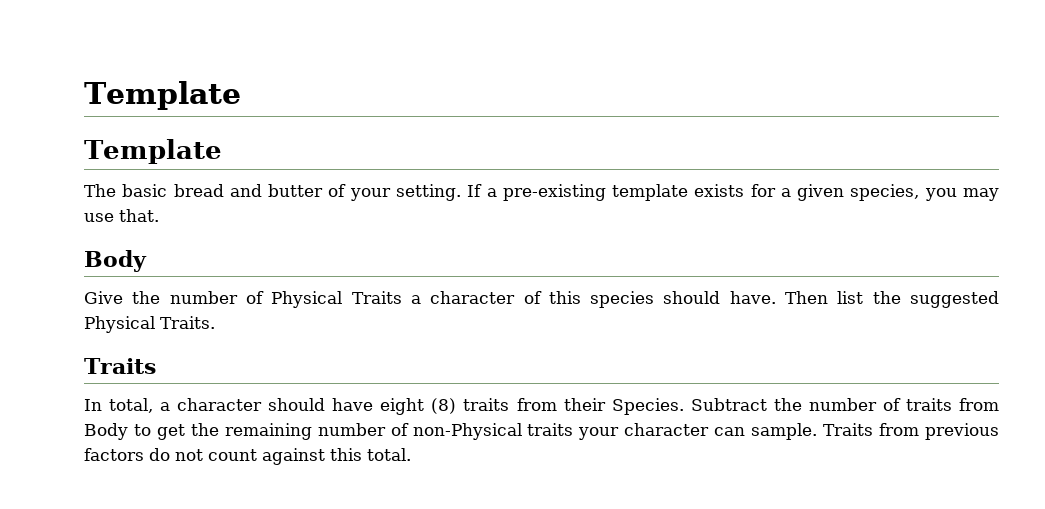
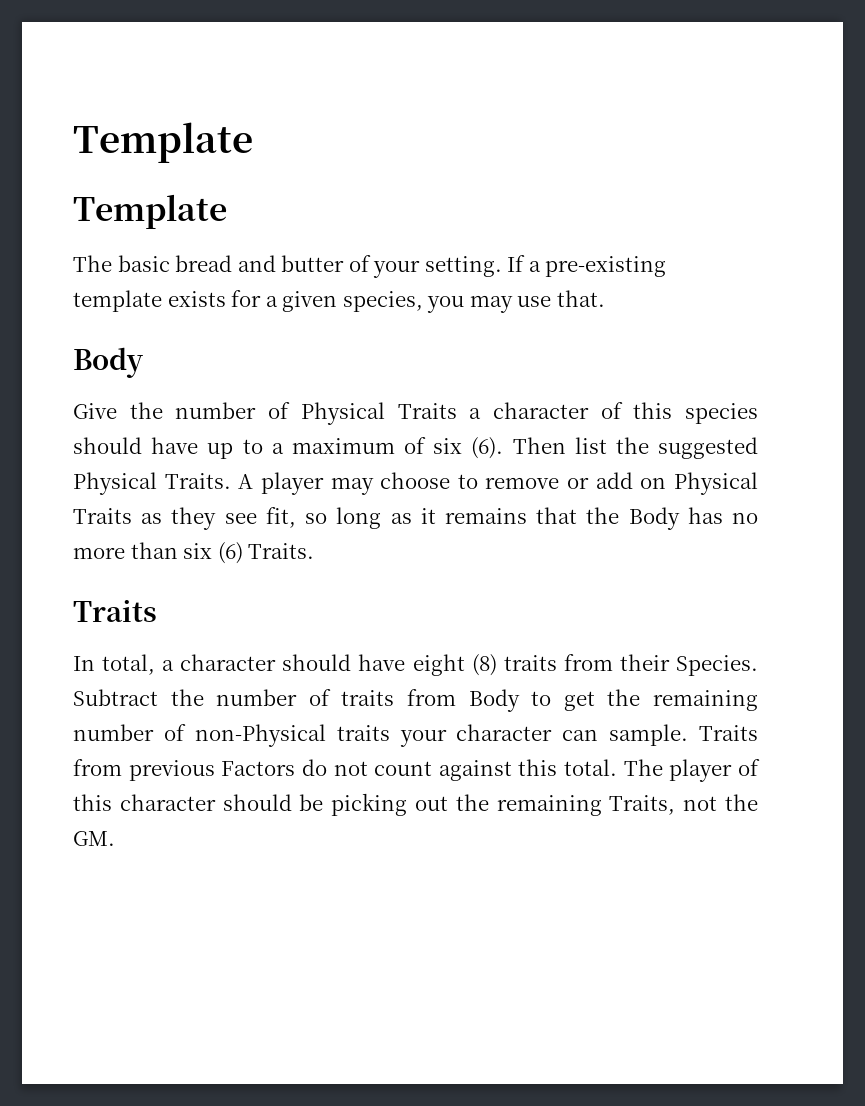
[729,291,776,304] have. -> [151,437,504,459] have up to a maximum of six (6).
(215, 322) none -> [238,472,758,495] [73,507,758,530] [73,542,315,564] A player may choose to remove or add on Physical Traits as they see fit, so long as it remains that the Body has no more than six (6) Traits.
[84,448,144,461] factors -> [221,761,296,776] Factors
(411, 454) none -> [623,759,760,782] [73,793,758,816] [73,831,115,846] The player of this character should be picking out the remaining Traits, not the GM.

